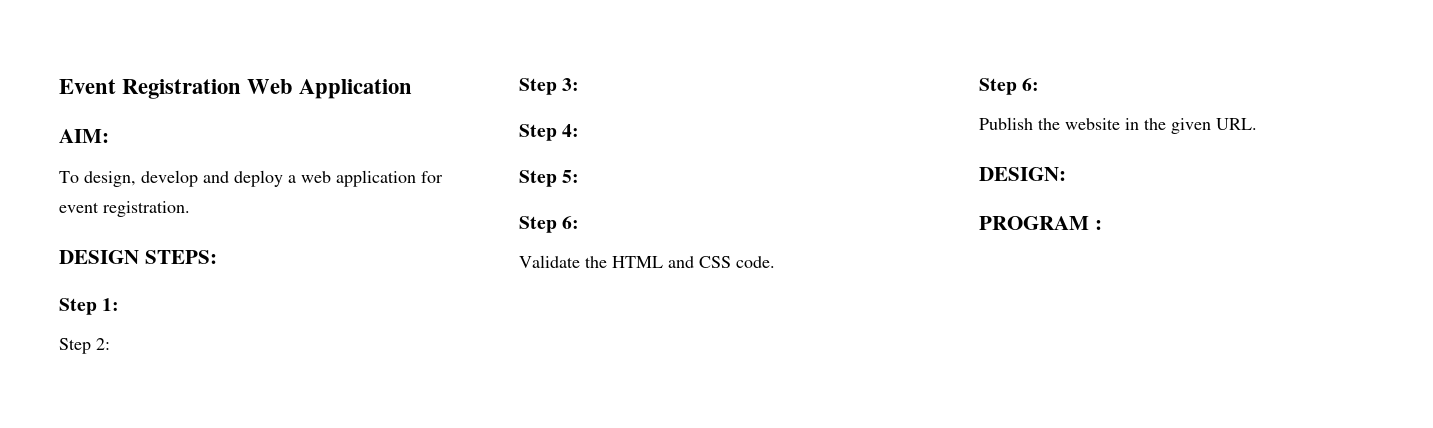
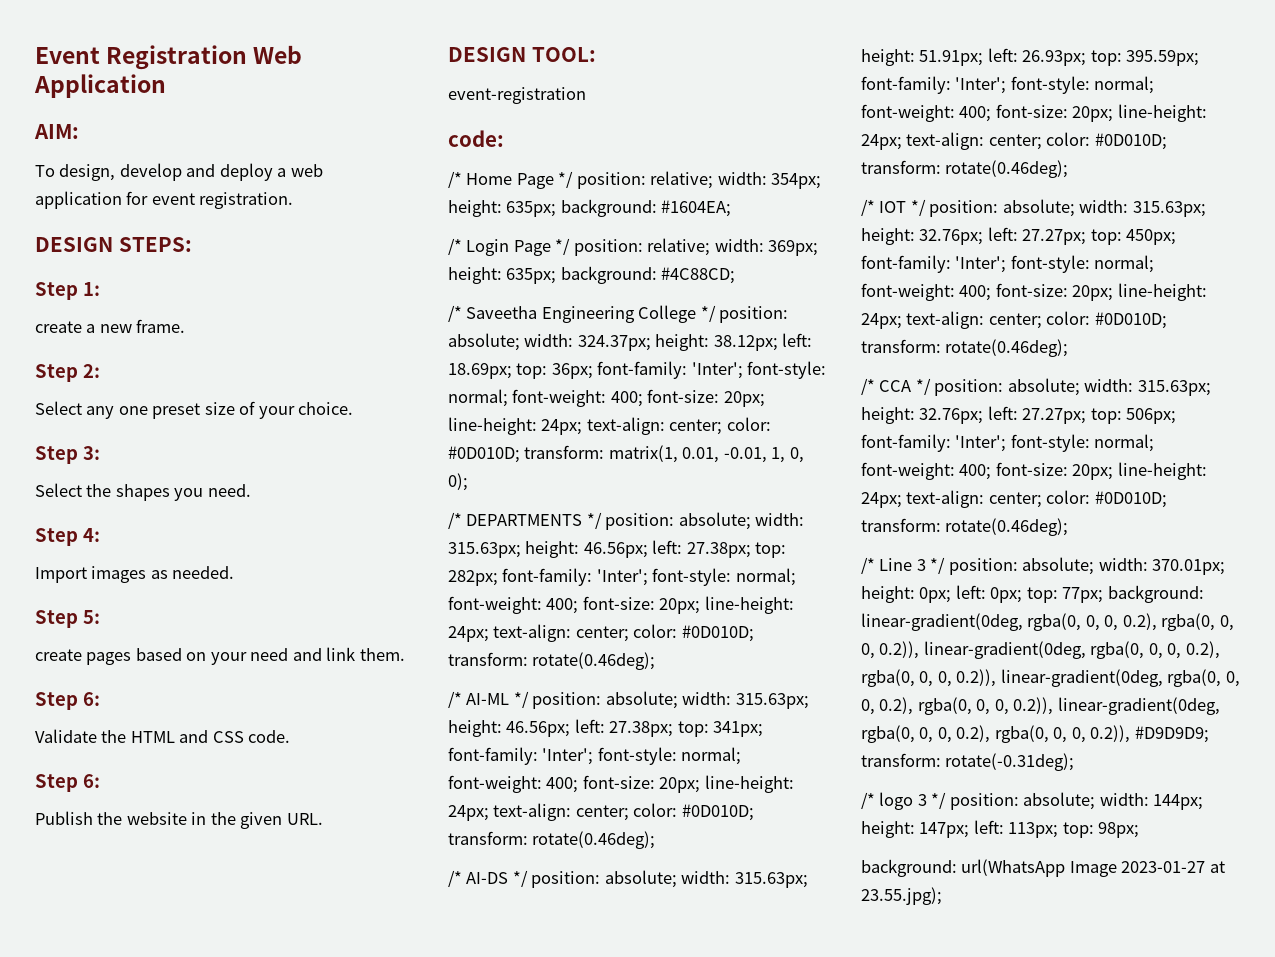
[59,338,110,354] [519,78,580,95] [519,124,580,141] [519,170,580,187] Step 2: // Step 3: // Step 4: // Step 5: -> [35,319,186,333] [35,364,100,382] [35,401,354,419] [35,446,100,464] [35,483,251,501] [35,528,100,546] [35,566,235,583] [35,610,100,628] [35,647,405,665] create a new frame. // Step 2: // Select any one preset size of your choice. // Step 3: // Select the shapes you need. // Step 4: // Import images as needed. // Step 5: // create pages based on your need and link them.
[979,167,1066,181] [979,216,1102,230] DESIGN: // PROGRAM : -> [448,47,596,62] [448,87,586,104] [448,130,504,147] [448,171,822,189] [448,199,732,217] [448,238,819,256] [448,266,736,284] [448,305,789,323] [448,333,813,351] [448,361,827,379] [448,389,765,407] [448,417,771,435] [448,445,804,463] [448,473,468,491] [448,512,805,530] [448,540,787,558] [448,568,796,586] [448,596,794,614] [448,624,754,642] [448,652,656,670] [448,691,809,709] [448,719,764,737] [448,747,742,765] [448,775,794,793] [448,803,754,821] [448,831,656,849] [448,870,808,888] [861,48,1200,66] [861,76,1155,94] [861,104,1207,122] [861,132,1167,150] [861,160,1069,178] [861,199,1206,217] [861,227,1177,245] [861,255,1155,273] [861,283,1207,301] [861,311,1167,329] [861,339,1069,357] [861,378,1211,396] [861,406,1177,424] [861,434,1155,452] [861,462,1207,480] [861,490,1167,508] [861,518,1069,536] [861,557,1226,575] [861,585,1204,603] [861,613,1234,631] [861,641,1220,659] [861,669,1240,687] [861,697,1220,715] [861,725,1209,743] [861,753,1075,771] [861,792,1204,810] [861,820,1140,838] [861,859,1225,877] [861,887,942,905] DESIGN TOOL: // event-registration // code: // /* Home Page */ position: relative; width: 354px; height: 635px; background: #1604EA; // /* Login Page */ position: relative; width: 369px; height: 635px; background: #4C88CD; // /* Saveetha Engineering College */ position: absolute; width: 324.37px; height: 38.12px; left: 18.69px; top: 36px; font-family: 'Inter'; font-style: normal; font-weight: 400; font-size: 20px; line-height: 24px; text-align: center; color: #0D010D; transform: matrix(1, 0.01, -0.01, 1, 0, 0); // /* DEPARTMENTS */ position: absolute; width: 315.63px; height: 46.56px; left: 27.38px; top: 282px; font-family: 'Inter'; font-style: normal; font-weight: 400; font-size: 20px; line-height: 24px; text-align: center; color: #0D010D; transform: rotate(0.46deg); // /* AI-ML */ position: absolute; width: 315.63px; height: 46.56px; left: 27.38px; top: 341px; font-family: 'Inter'; font-style: normal; font-weight: 400; font-size: 20px; line-height: 24px; text-align: center; color: #0D010D; transform: rotate(0.46deg); // /* AI-DS */ position: absolute; width: 315.63px; height: 51.91px; left: 26.93px; top: 395.59px; font-family: 'Inter'; font-style: normal; font-weight: 400; font-size: 20px; line-height: 24px; text-align: center; color: #0D010D; transform: rotate(0.46deg); // /* IOT */ position: absolute; width: 315.63px; height: 32.76px; left: 27.27px; top: 450px; font-family: 'Inter'; font-style: normal; font-weight: 400; font-size: 20px; line-height: 24px; text-align: center; color: #0D010D; transform: rotate(0.46deg); // /* CCA */ position: absolute; width: 315.63px; height: 32.76px; left: 27.27px; top: 506px; font-family: 'Inter'; font-style: normal; font-weight: 400; font-size: 20px; line-height: 24px; text-align: center; color: #0D010D; transform: rotate(0.46deg); // /* Line 3 */ position: absolute; width: 370.01px; height: 0px; left: 0px; top: 77px; background: linear-gradient(0deg, rgba(0, 0, 0, 0.2), rgba(0, 0, 0, 0.2)), linear-gradient(0deg, rgba(0, 0, 0, 0.2), rgba(0, 0, 0, 0.2)), linear-gradient(0deg, rgba(0, 0, 0, 0.2), rgba(0, 0, 0, 0.2)), linear-gradient(0deg, rgba(0, 0, 0, 0.2), rgba(0, 0, 0, 0.2)), #D9D9D9; transform: rotate(-0.31deg); // /* logo 3 */ position: absolute; width: 144px; height: 147px; left: 113px; top: 98px; // background: url(WhatsApp Image 2023-01-27 at 23.55.jpg);

